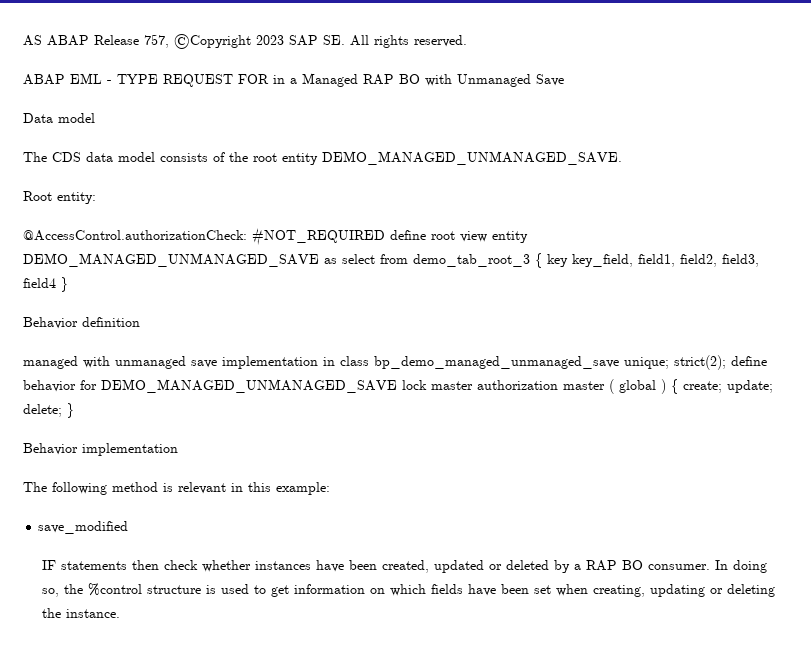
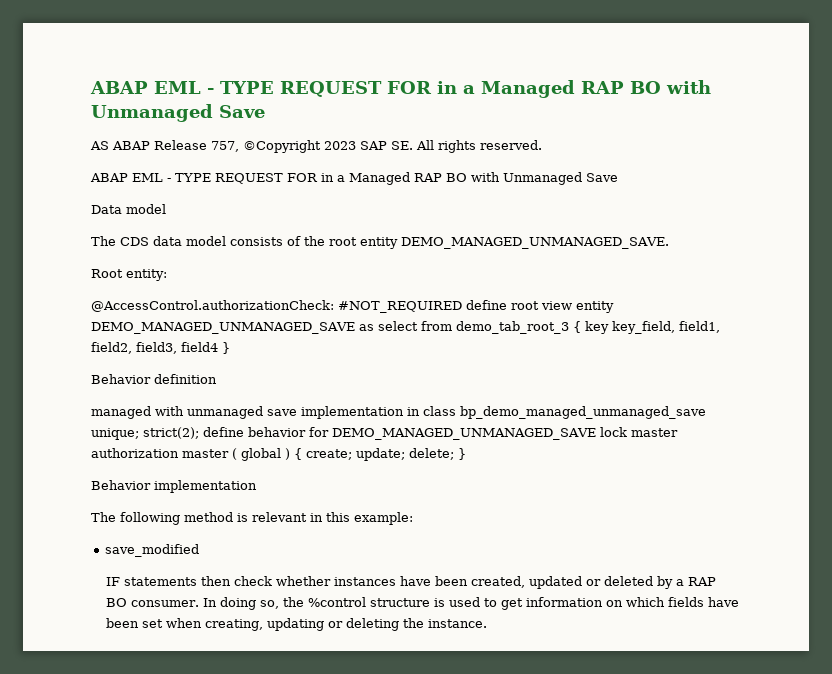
(23, 40) none -> [90,80,711,98] [91,104,265,122] ABAP EML - TYPE REQUEST FOR in a Managed RAP BO with Unmanaged Save //

